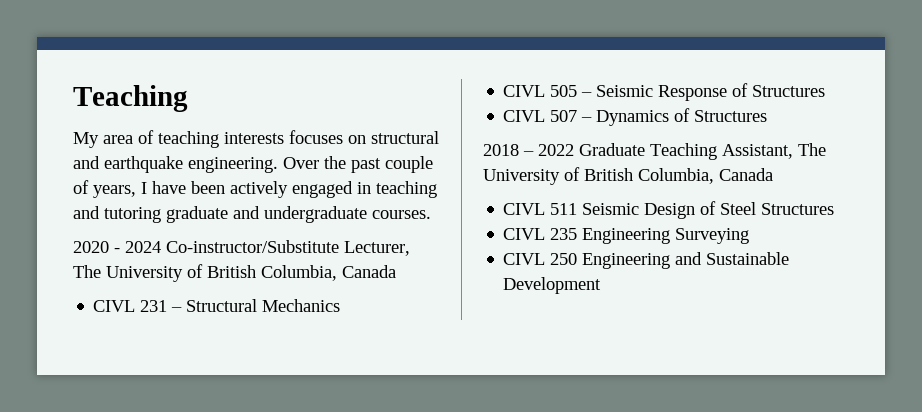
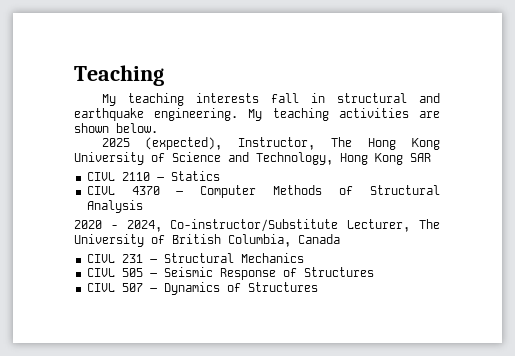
[103,130,439,148] [73,156,433,173] [73,180,437,198] [73,206,431,223] area of teaching interests focuses on structural and earthquake engineering. Over the past couple of years, I have been actively engaged in teaching and tutoring graduate and undergraduate courses. -> [127,93,440,106] [74,108,440,121] [74,123,158,133] [101,137,440,150] [74,152,431,165] [86,171,220,181] [86,185,440,198] [86,200,143,213] teaching interests fall in structural and earthquake engineering. My teaching activities are shown below. // 2025 (expected), Instructor, The Hong Kong University of Science and Technology, Hong Kong SAR // CIVL 2110 – Statics // CIVL 4370 – Computer Methods of Structural Analysis
[125,241,161,253] 2024 -> [126,220,162,232] 2024,
[483,143,826,160] [483,167,773,185] [503,201,835,219] [503,228,750,244] [503,252,790,269] [503,277,602,294] // 2018 – 2022 Graduate Teaching Assistant, The University of British Columbia, Canada // CIVL 511 Seismic Design of Steel Structures // CIVL 235 Engineering Surveying // CIVL 250 Engineering and Sustainable Development -> (318, 287) none

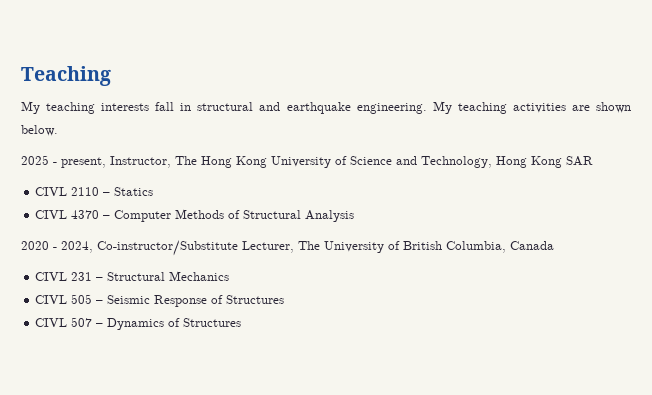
[145,137,223,150] (expected), -> [53,157,106,168] - present,

